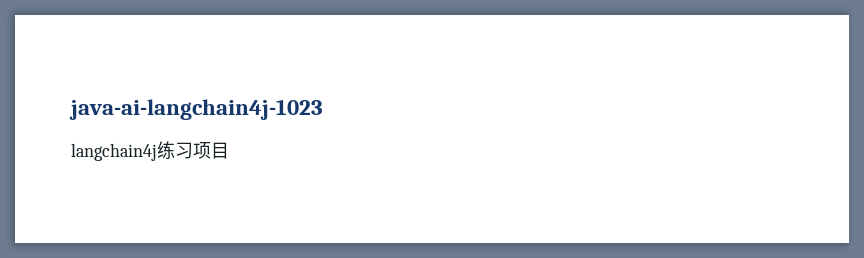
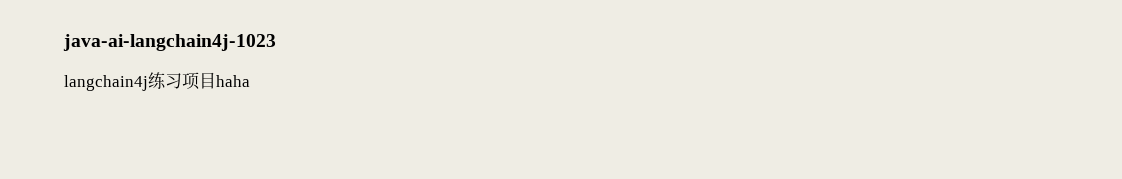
(229, 150) none -> [216,75,250,87] haha

